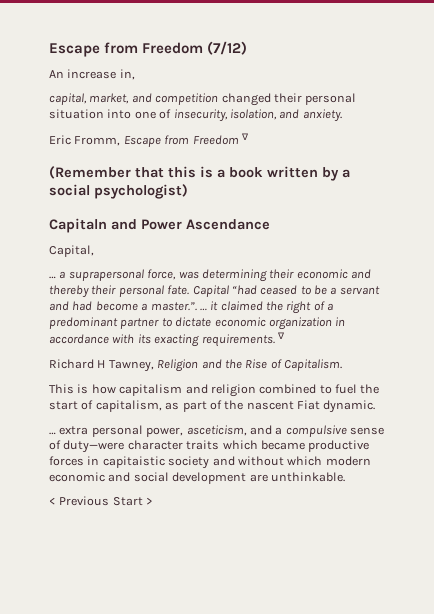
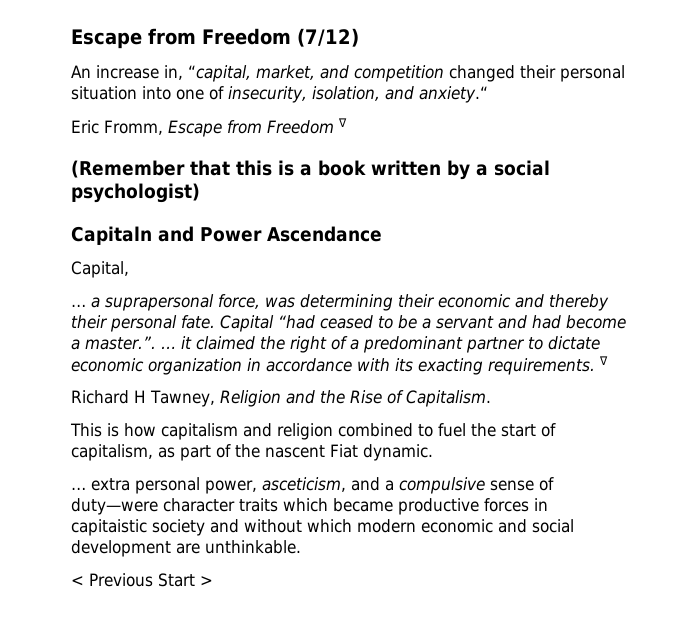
[49,93,87,105] // capital, -> [188,65,251,82] “capital,
[302,109,342,122] anxiety. -> [418,86,488,103] anxiety.“

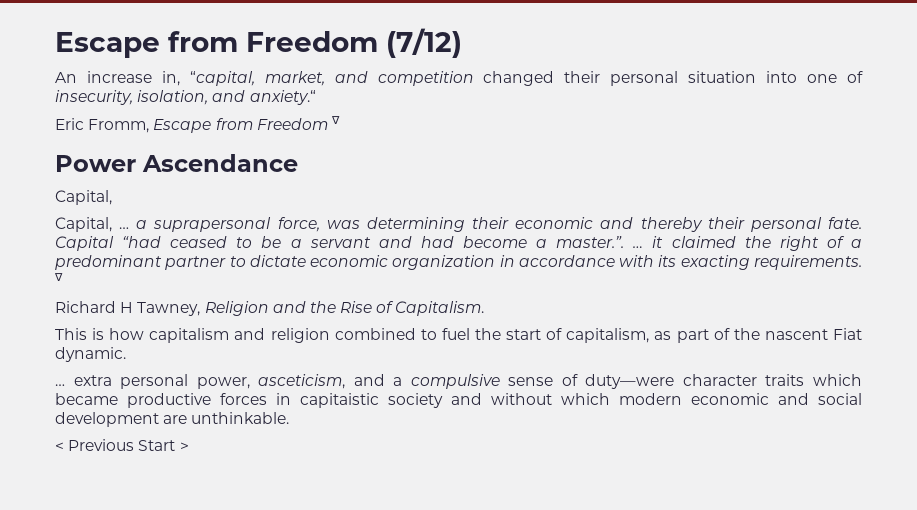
[71,160,550,180] [71,183,200,203] [71,226,194,245] (Remember that this is a book written by a social psychologist) // Capitaln and -> (340, 120) none
(129, 269) none -> [55,217,112,232] Capital,

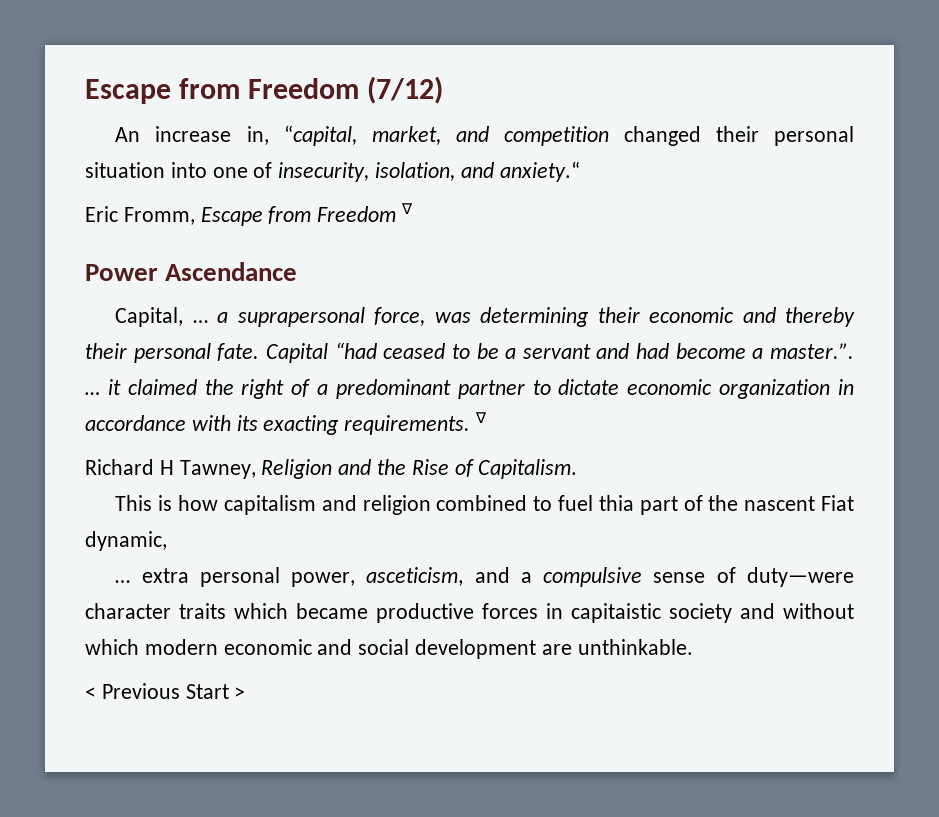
[55,217,112,232] // Capital, -> (184, 317) none
[474,328,672,343] the start of capitalism, as -> [598,495,634,511] thia
[55,347,126,362] dynamic. -> [85,531,167,551] dynamic,

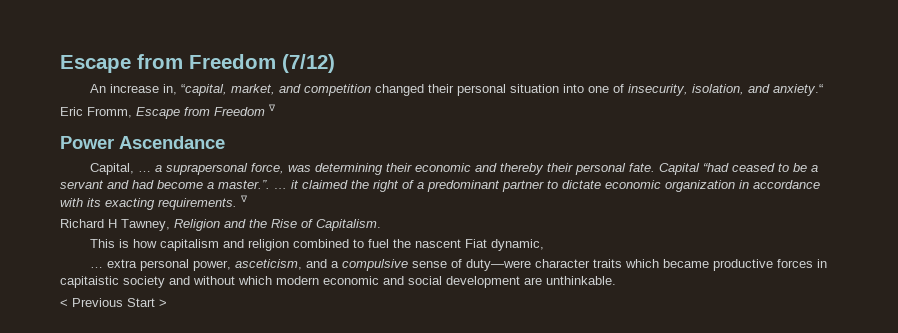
[598,495,703,515] thia part of -> (390, 243) none

